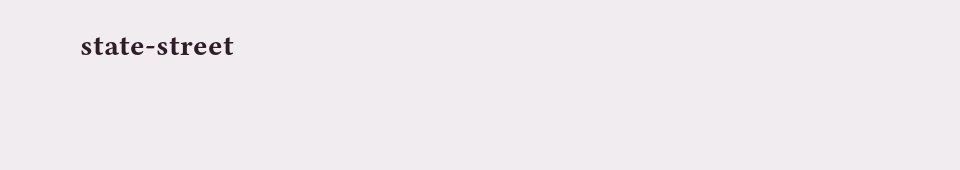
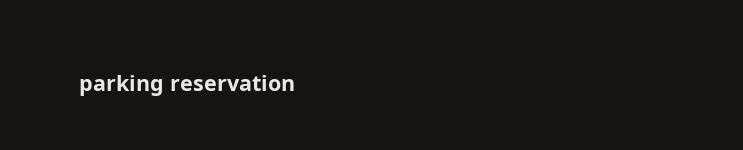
[80,37,234,55] state-street -> [79,75,295,96] parking reservation

